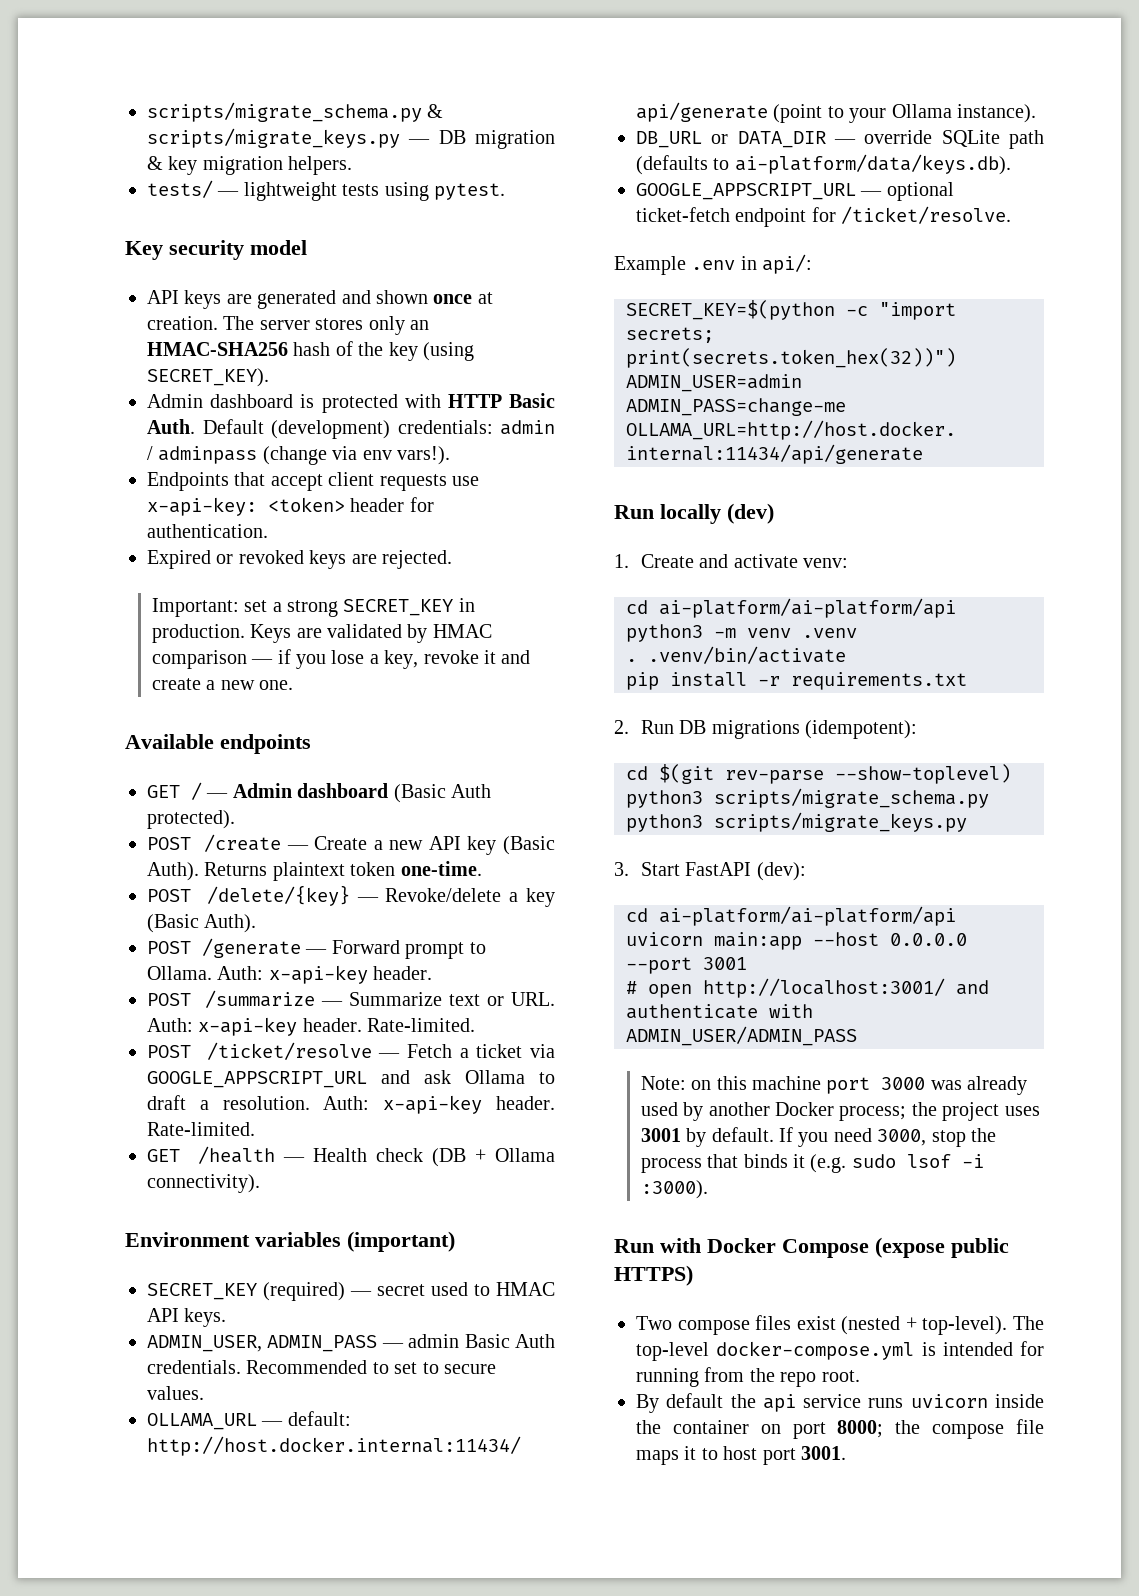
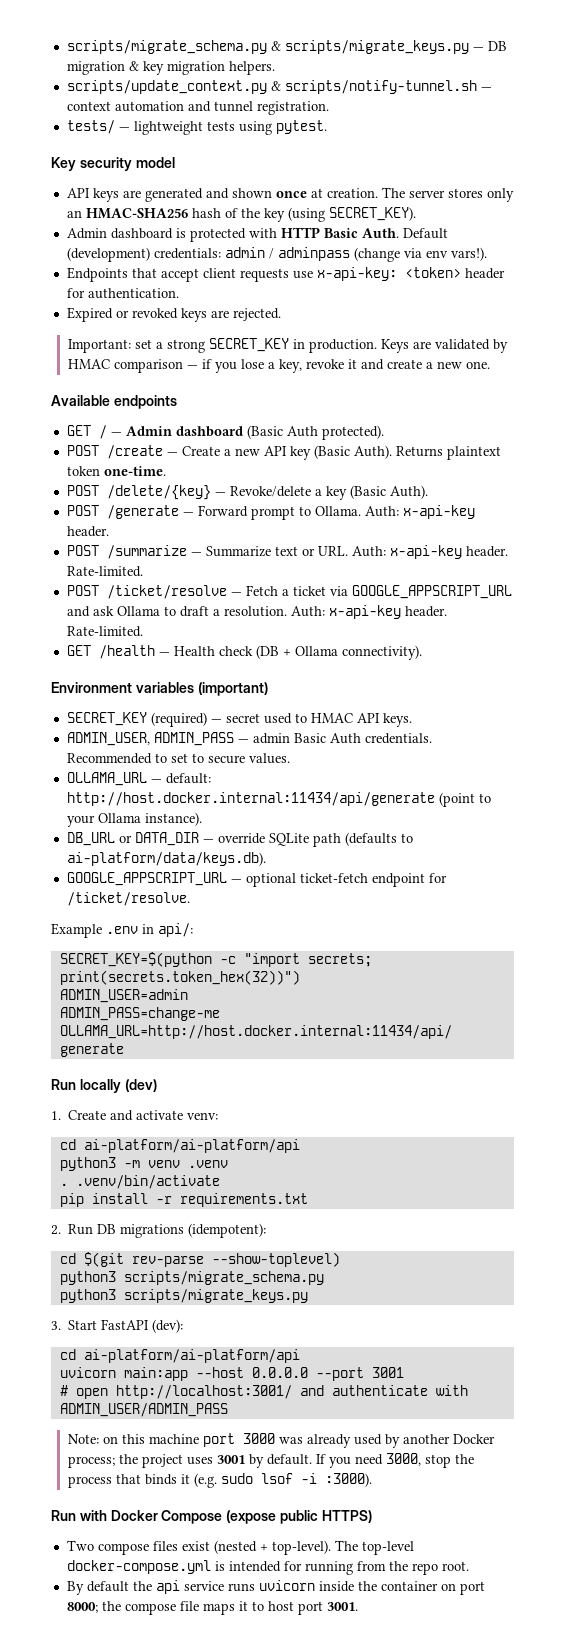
(353, 165) none -> [66,80,492,94] [66,101,329,115] // scripts/update_context.py & scripts/notify-tunnel.sh — context automation and tunnel registration.

